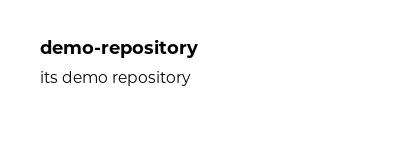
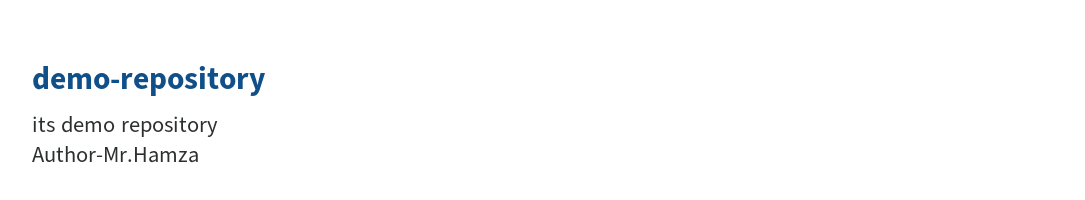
(192, 78) none -> [32,146,199,163] // Author-Mr.Hamza

